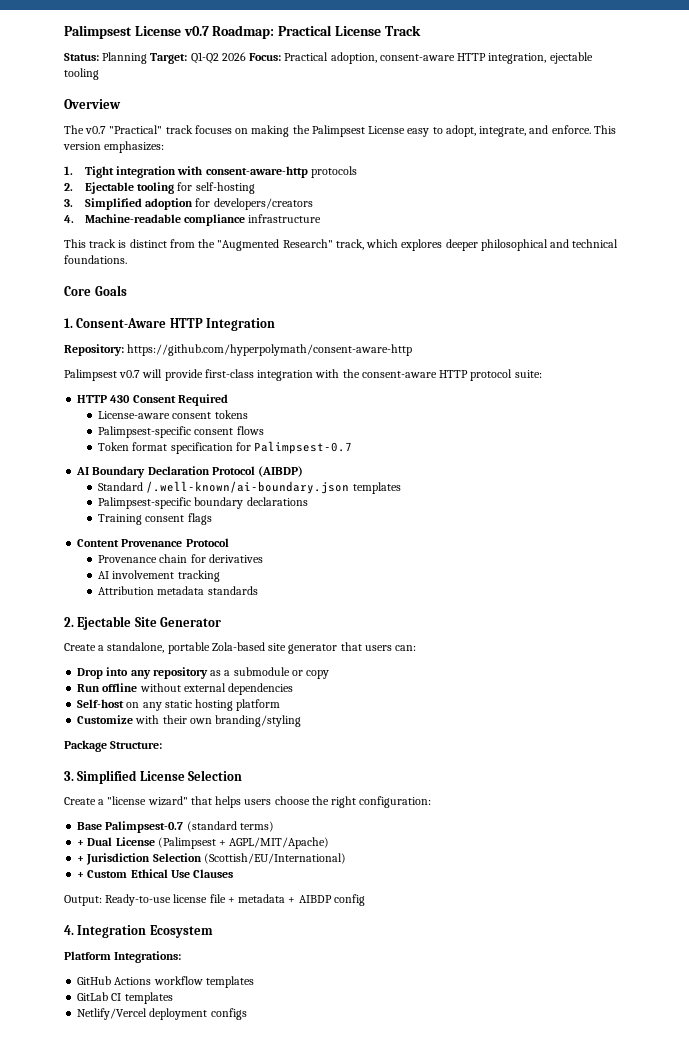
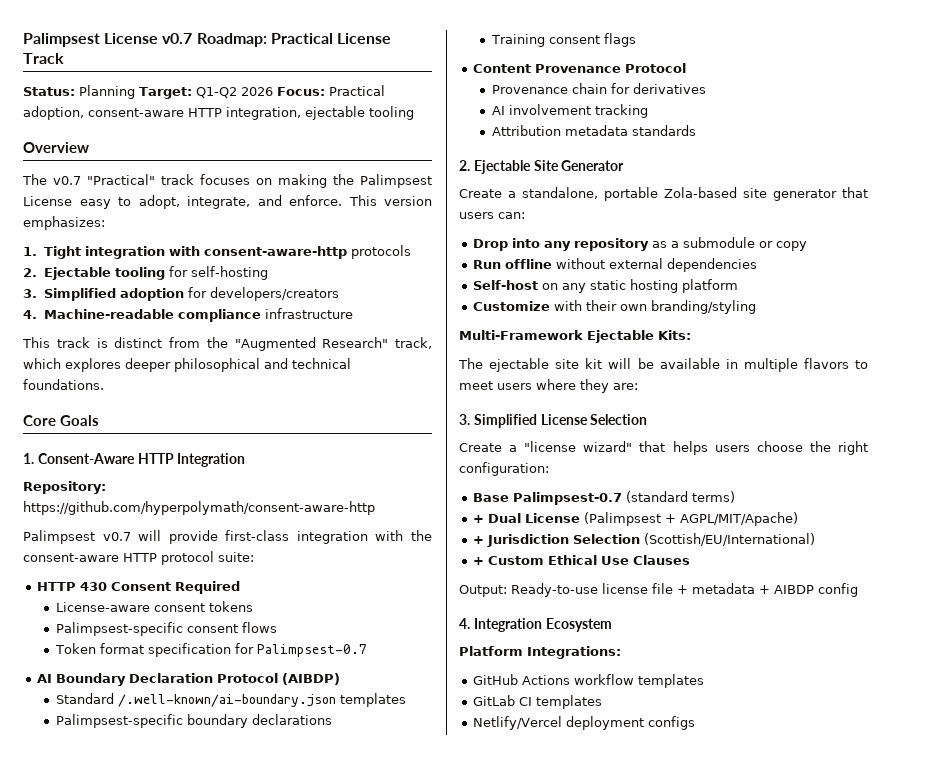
[64,740,163,752] Package Structure: -> [459,330,691,343] [458,358,868,372] [459,379,638,393] Multi-Framework Ejectable Kits: // The ejectable site kit will be available in multiple flavors to meet users where they are:

